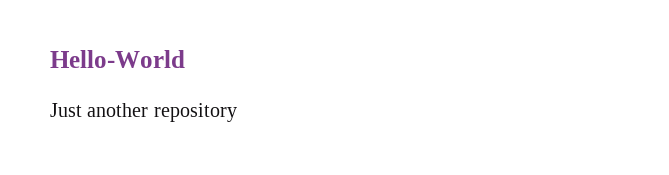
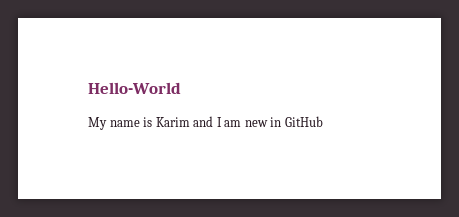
[50,103,237,122] Just another repository -> [88,116,323,130] My name is Karim and I am new in GitHub

